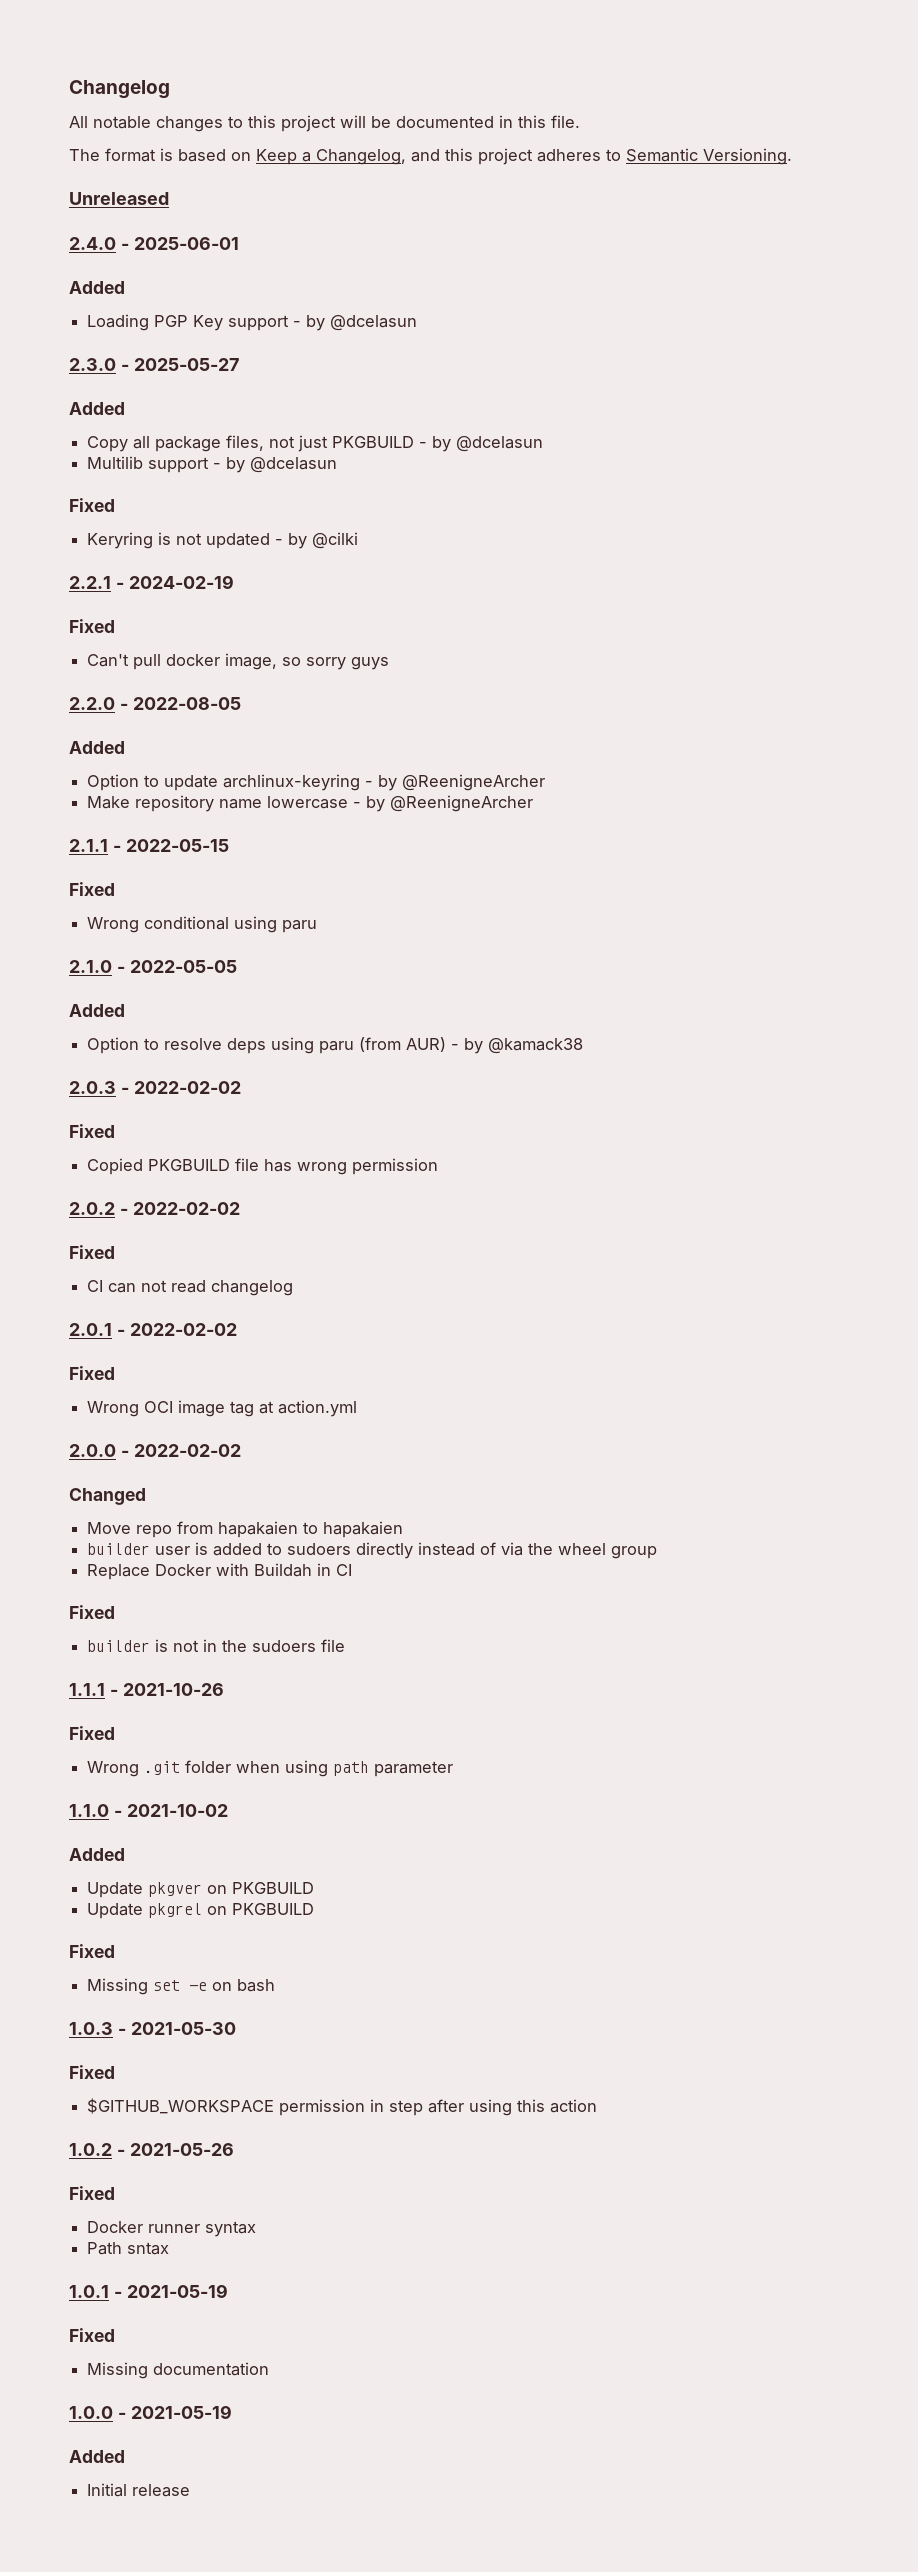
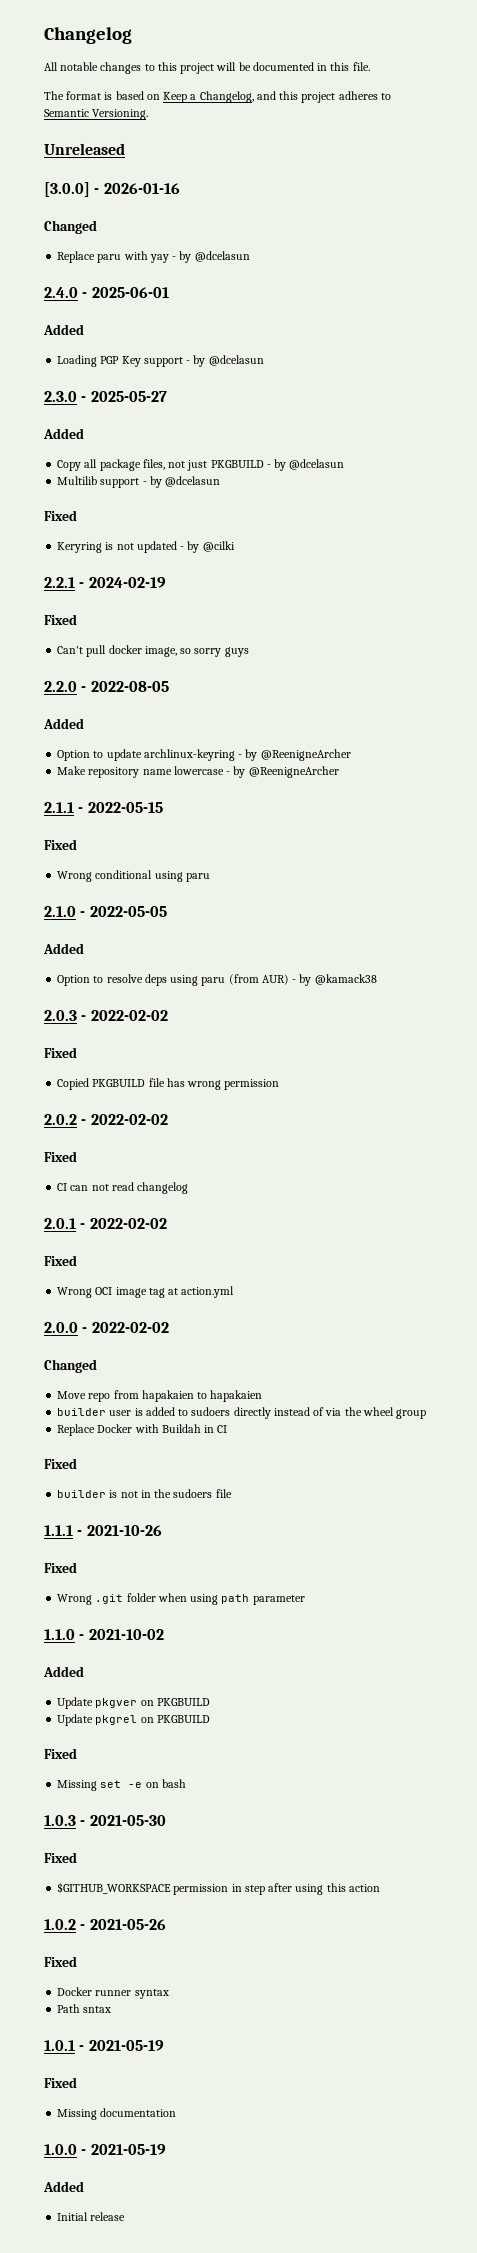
(169, 198) none -> [44,182,180,197] [44,220,97,234] [57,251,250,263] // [3.0.0] - 2026-01-16 // Changed // Replace paru with yay - by @dcelasun

